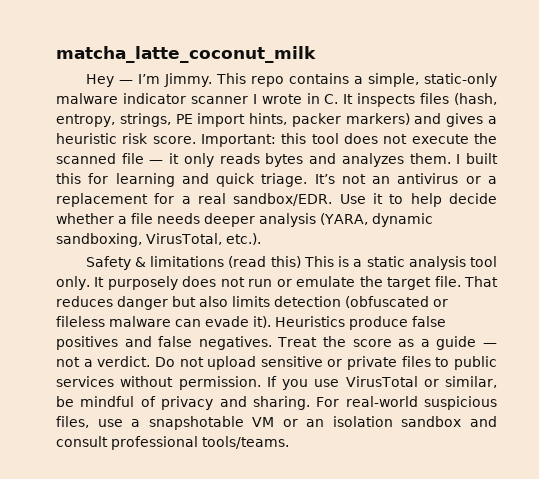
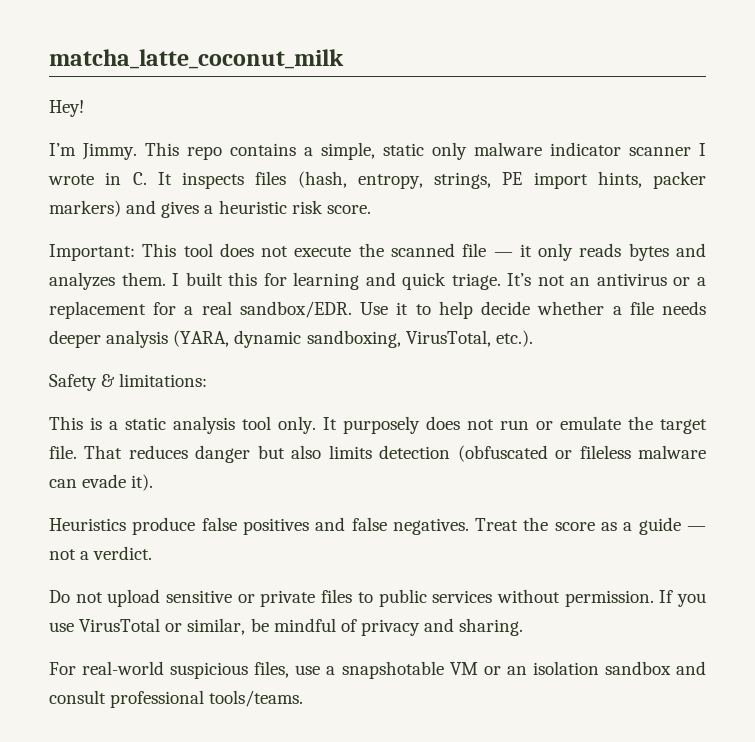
[85,74,133,87] Hey — -> [49,100,84,117] Hey! //
[424,73,498,87] static-only -> [383,142,467,160] static only
[201,133,307,147] Important: this -> [49,243,177,261] // Important: This
[150,256,301,268] limitations (read this) -> [119,373,208,387] limitations: //
(271, 322) none -> (154, 482) //
(151, 361) none -> (153, 553) //
(310, 403) none -> (524, 627) //

